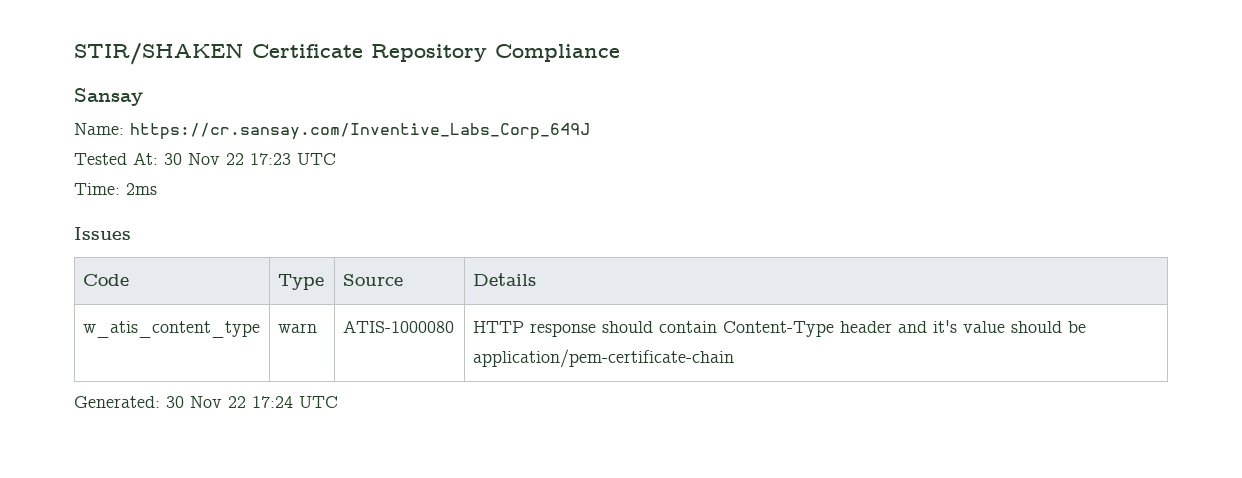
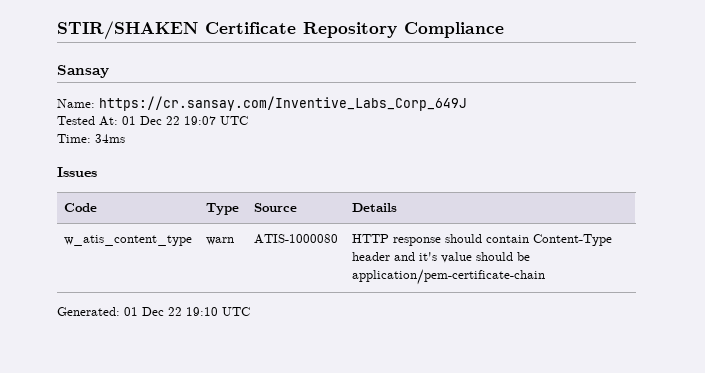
[164,153,291,165] 30 Nov 22 17:23 -> [122,116,216,125] 01 Dec 22 19:07
[126,183,157,195] 2ms -> [95,134,125,143] 34ms
[166,396,293,408] 30 Nov 22 17:24 -> [124,307,218,316] 01 Dec 22 19:10

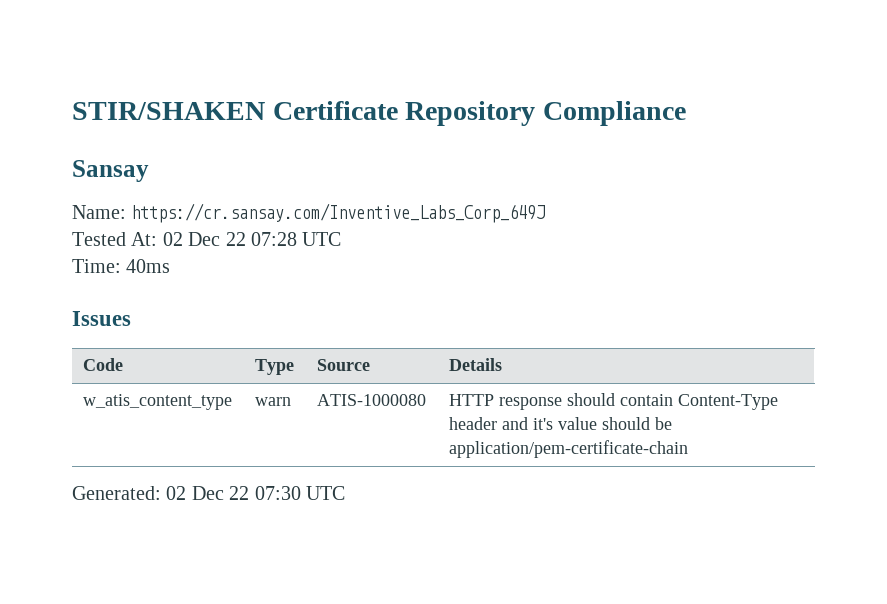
[122,116,216,125] 01 Dec 22 19:07 -> [162,232,297,246] 02 Dec 22 07:28
[95,134,125,143] 34ms -> [126,259,171,273] 40ms
[124,307,218,316] 01 Dec 22 19:10 -> [166,486,301,500] 02 Dec 22 07:30

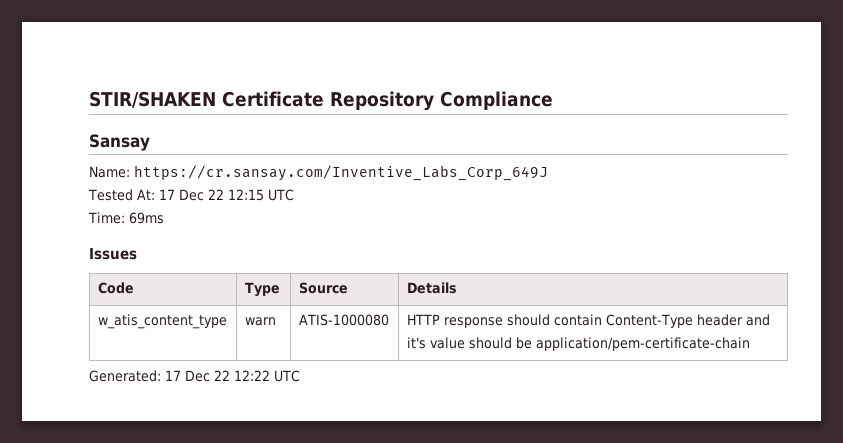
[162,232,297,246] 02 Dec 22 07:28 -> [158,189,264,201] 17 Dec 22 12:15
[126,259,171,273] 40ms -> [129,212,164,224] 69ms
[166,486,301,500] 02 Dec 22 07:30 -> [165,370,270,382] 17 Dec 22 12:22

